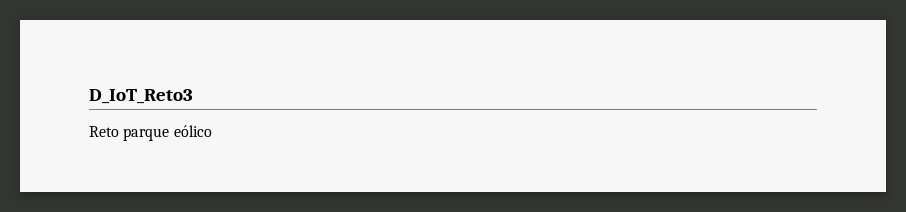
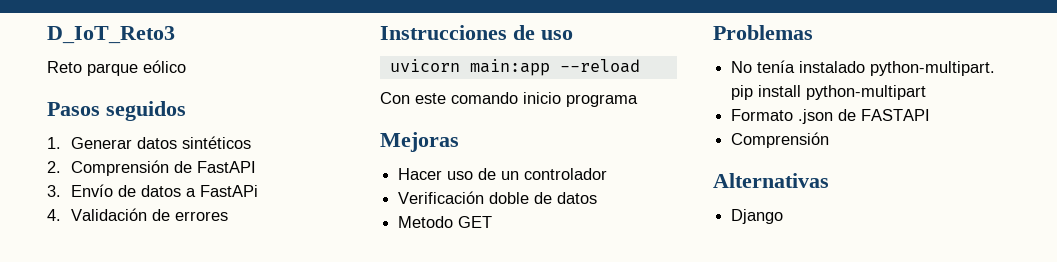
(212, 131) none -> [47,101,186,121] [47,136,252,149] [47,160,257,176] [47,184,259,197] [47,208,229,221] [380,25,573,40] [389,59,640,76] [380,92,638,107] [380,132,459,152] [398,168,608,180] [398,191,598,204] [398,216,493,228] [713,25,813,40] [731,60,996,76] [731,85,927,100] [731,109,931,124] [731,132,830,148] [713,173,829,188] [731,209,784,224] // Pasos seguidos // 1. Generar datos sintéticos // 2. Comprensión de FastAPI // 3. Envío de datos a FastAPi // 4. Validación de errores // Instrucciones de uso // uvicorn main:app --reload // Con este comando inicio programa // Mejoras // Hacer uso de un controlador // Verificación doble de datos // Metodo GET // Problemas // No tenía instalado python-multipart. pip install python-multipart // Formato .json de FASTAPI // Comprensión // Alternativas // Django

